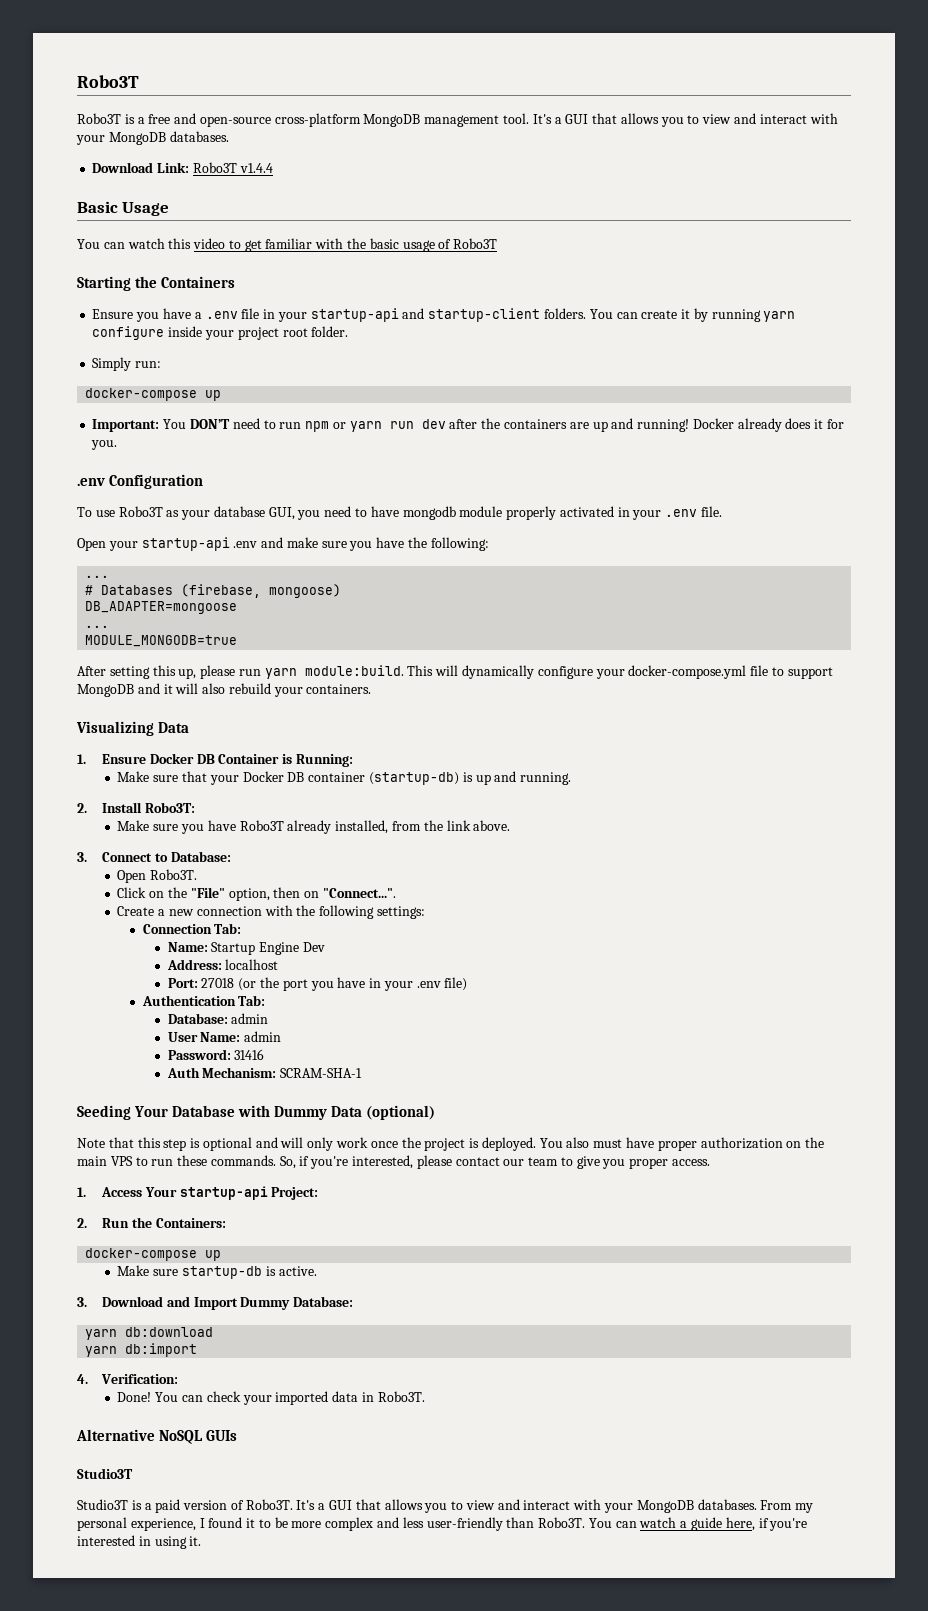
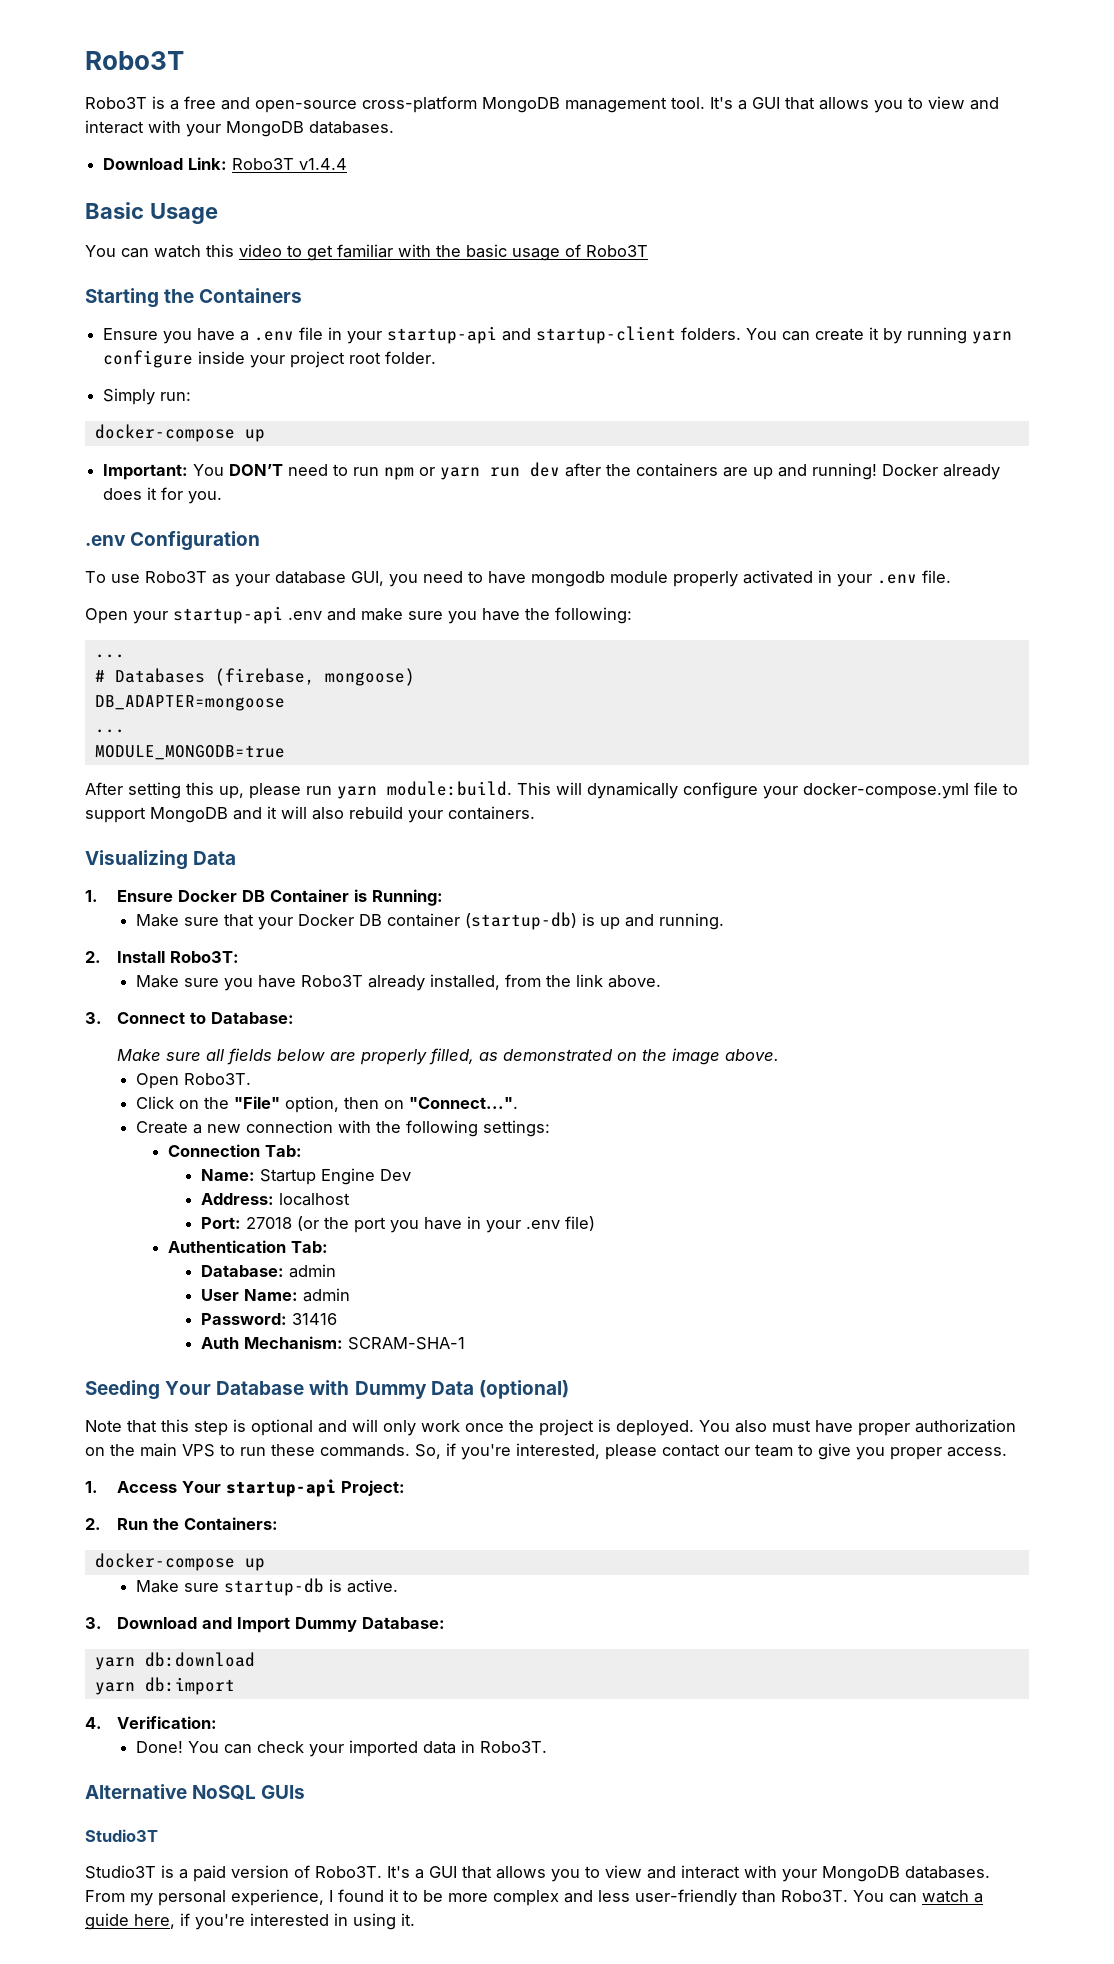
(231, 856) none -> [117,1048,780,1065] // Make sure all fields below are properly filled, as demonstrated on the image above.

